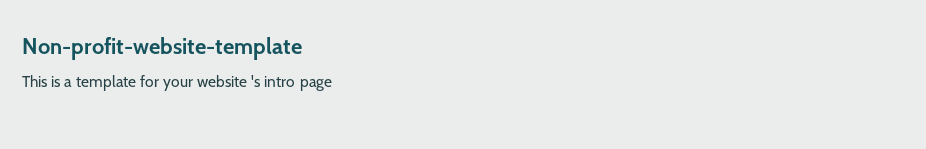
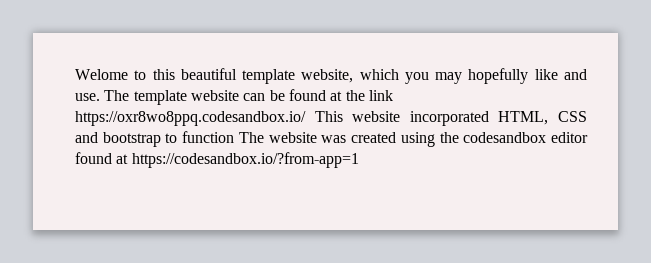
[22,37,302,60] [22,75,332,91] Non-profit-website-template // This is a template for your website 's intro page -> [75,68,587,84] [75,89,393,105] [75,111,588,126] [75,131,589,147] [75,152,359,168] Welome to this beautiful template website, which you may hopefully like and use. The template website can be found at the link https://oxr8wo8ppq.codesandbox.io/ This website incorporated HTML, CSS and bootstrap to function The website was created using the codesandbox editor found at https://codesandbox.io/?from-app=1

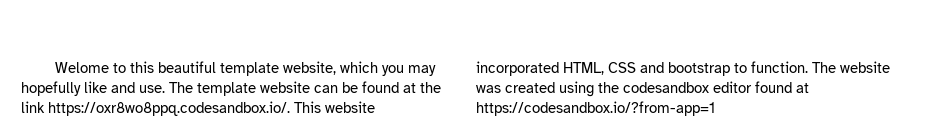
[75,111,306,126] https://oxr8wo8ppq.codesandbox.io/ -> [48,101,290,116] https://oxr8wo8ppq.codesandbox.io/.
[182,131,235,143] function -> [751,61,808,73] function.

